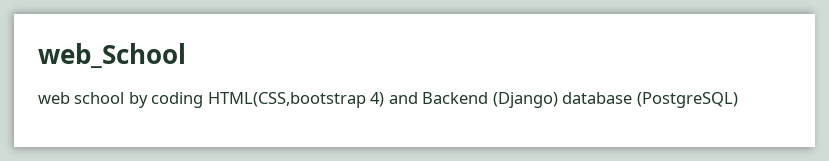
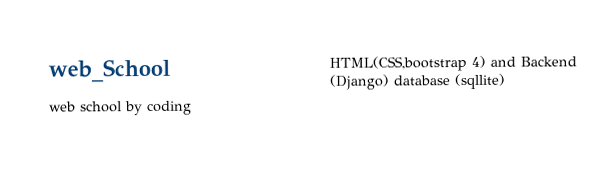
[636,92,738,108] (PostgreSQL) -> [454,73,505,90] (sqllite)

